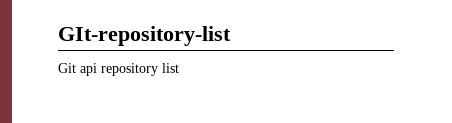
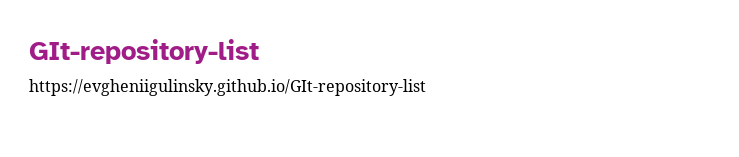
[58,63,179,76] Git api repository list -> [29,79,426,96] https://evgheniigulinsky.github.io/GIt-repository-list

